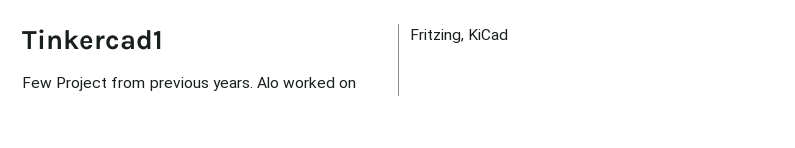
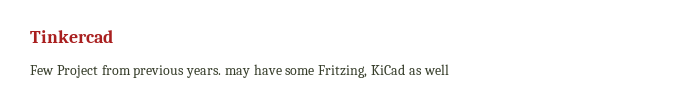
[22,29,163,50] Tinkercad1 -> [30,30,113,43] Tinkercad
[256,77,357,88] [410,29,509,43] Alo worked on Fritzing, KiCad -> [224,64,449,78] may have some Fritzing, KiCad as well

